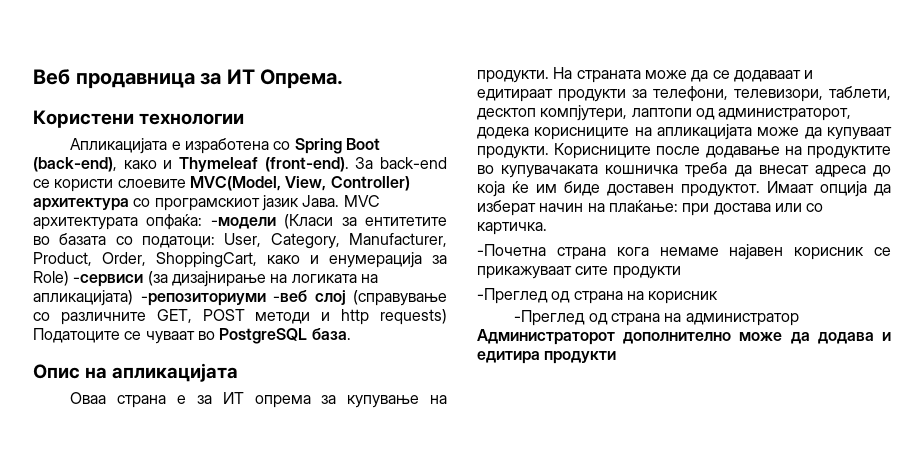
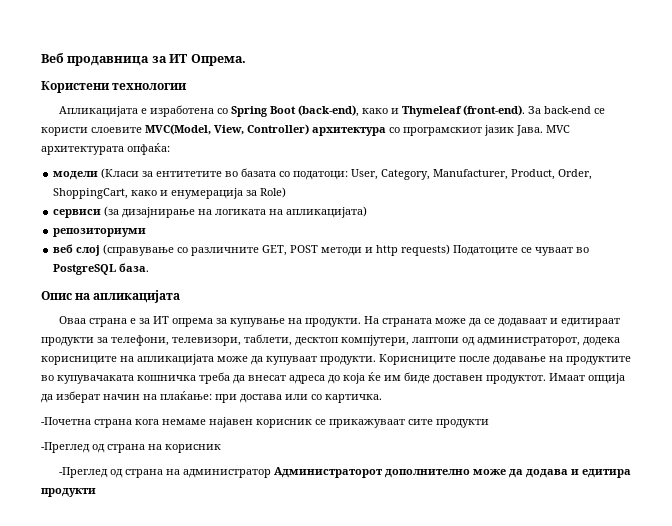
[210,217,276,229] -модели -> [53,171,99,180] // модели
[73,274,144,287] -сервиси -> [53,209,102,218] // сервиси
[140,290,307,306] -репозиториуми -веб -> [53,228,147,237] [53,244,74,253] // репозиториуми // веб

